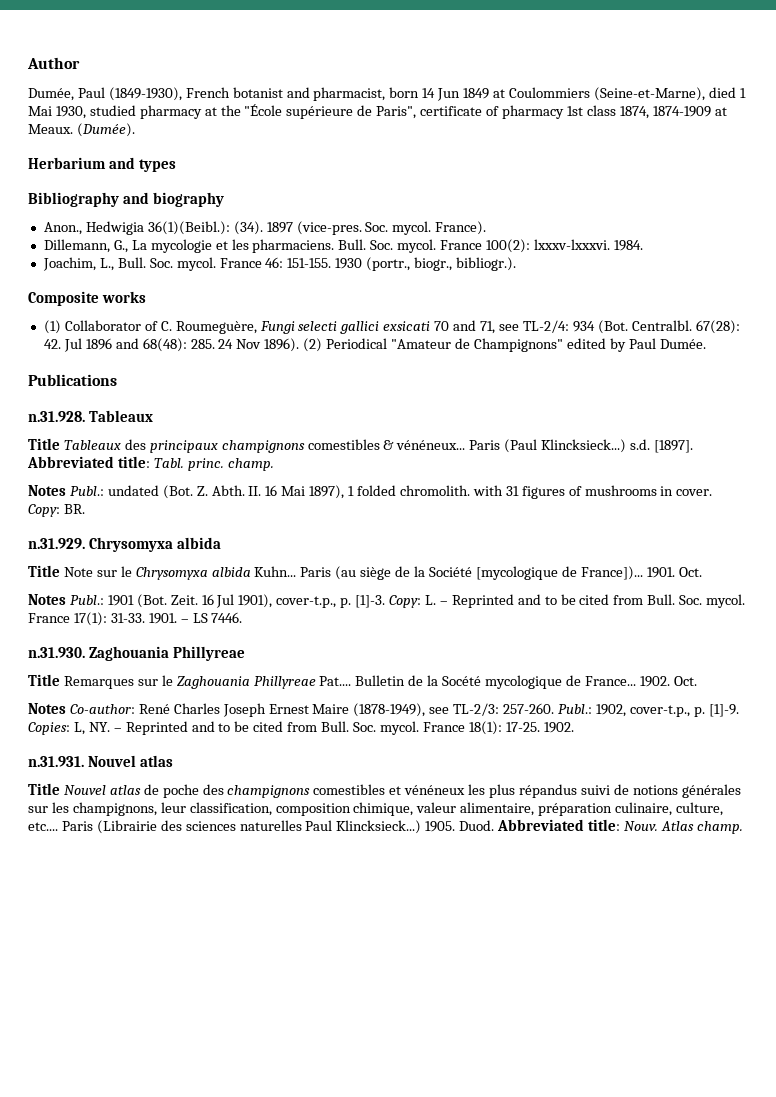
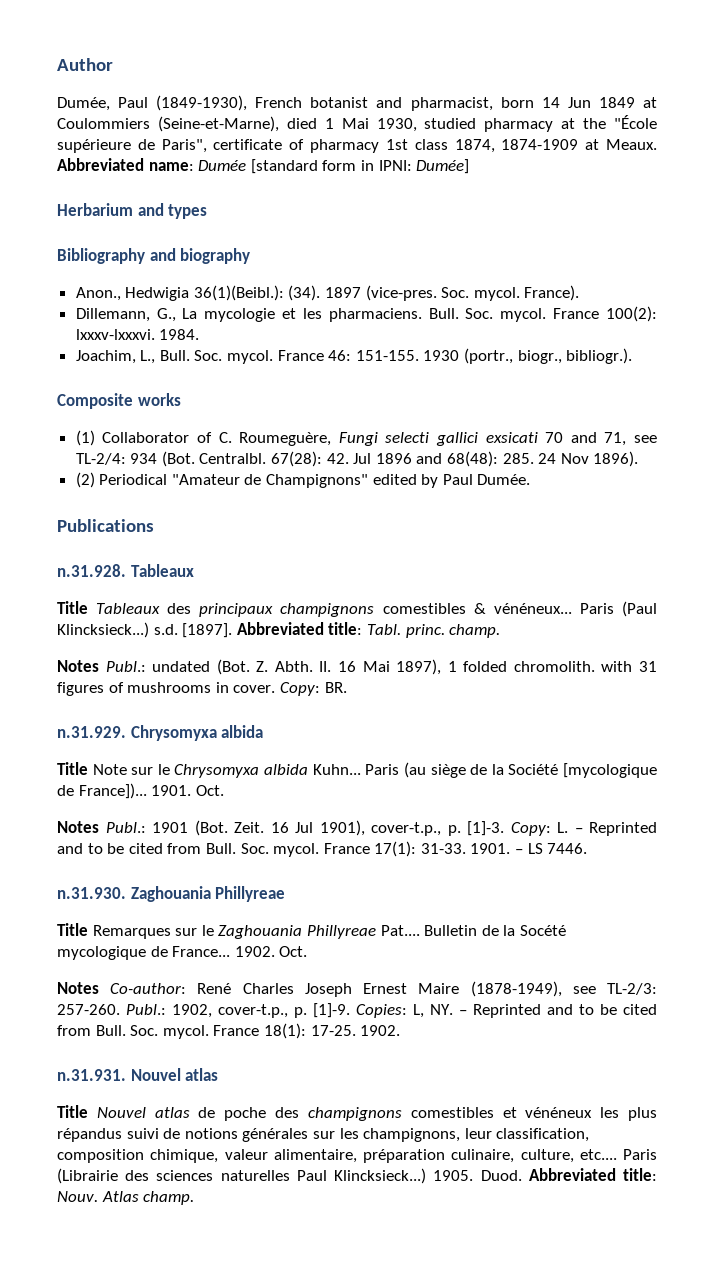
[76,123,135,137] (Dumée). -> [57,158,470,174] Abbreviated name: Dumée [standard form in IPNI: Dumée]
(300, 345) none -> (639, 459) //

